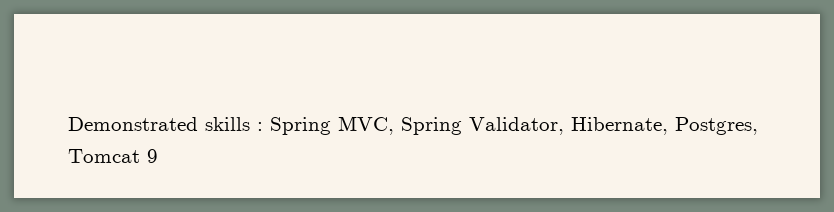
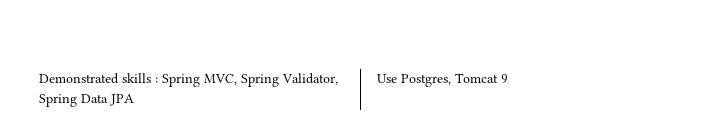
[571,117,668,135] Hibernate, -> [39,94,134,107] [377,74,397,83] Spring Data JPA // Use

